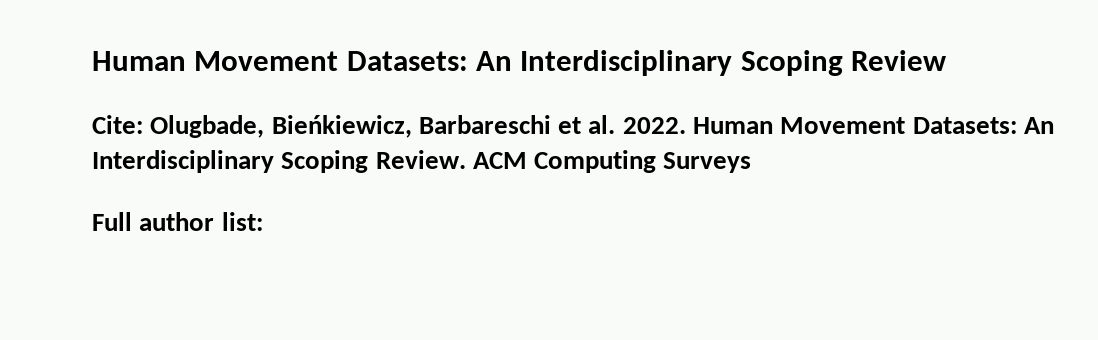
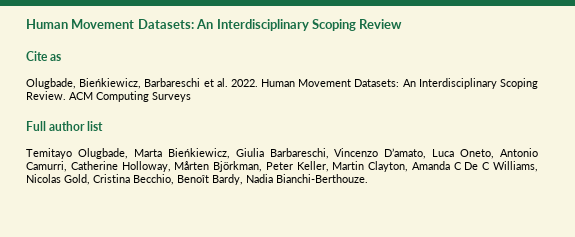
[92,115,143,134] Cite: -> [26,51,62,61] Cite as //
[221,212,263,231] list: -> [87,121,104,131] [26,148,538,159] [26,161,538,172] [26,174,368,185] list // Temitayo Olugbade, Marta Bieńkiewicz, Giulia Barbareschi, Vincenzo D’amato, Luca Oneto, Antonio Camurri, Catherine Holloway, Mårten Björkman, Peter Keller, Martin Clayton, Amanda C De C Williams, Nicolas Gold, Cristina Becchio, Benoît Bardy, Nadia Bianchi-Berthouze.

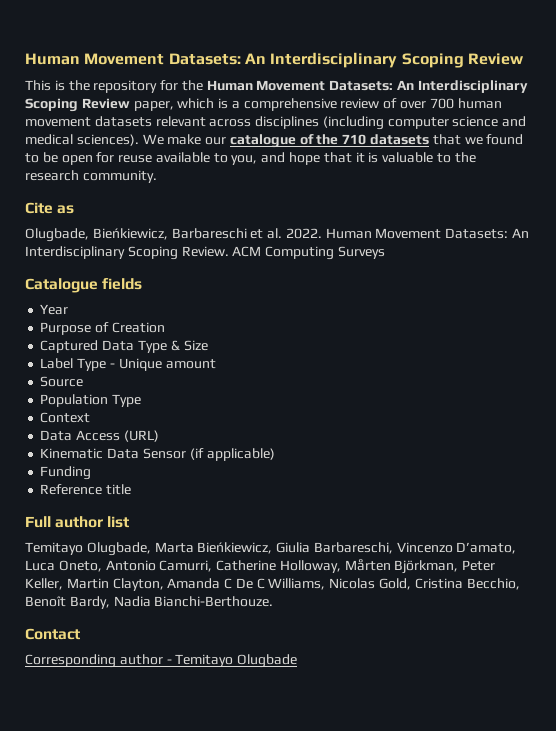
[26,19,403,31] Human Movement Datasets: An Interdisciplinary Scoping Review -> [25,52,524,68] [25,80,528,93] [25,98,502,112] [25,116,527,130] [25,134,524,148] [25,152,476,165] [25,170,157,183] Human Movement Datasets: An Interdisciplinary Scoping Review // This is the repository for the Human Movement Datasets: An Interdisciplinary Scoping Review paper, which is a comprehensive review of over 700 human movement datasets relevant across disciplines (including computer science and medical sciences). We make our catalogue of the 710 datasets that we found to be open for reuse available to you, and hope that it is valuable to the research community.
(191, 97) none -> [25,278,143,293] [40,304,69,315] [40,322,165,335] [40,340,208,353] [40,358,216,371] [40,376,84,387] [40,394,142,407] [40,412,91,423] [40,430,159,442] [40,448,275,461] [40,466,92,480] [40,484,132,495] // Catalogue fields // Year // Purpose of Creation // Captured Data Type & Size // Label Type - Unique amount // Source // Population Type // Context // Data Access (URL) // Kinematic Data Sensor (if applicable) // Funding // Reference title
(368, 178) none -> [25,628,80,640] [25,654,298,668] // Contact // Corresponding author - Temitayo Olugbade

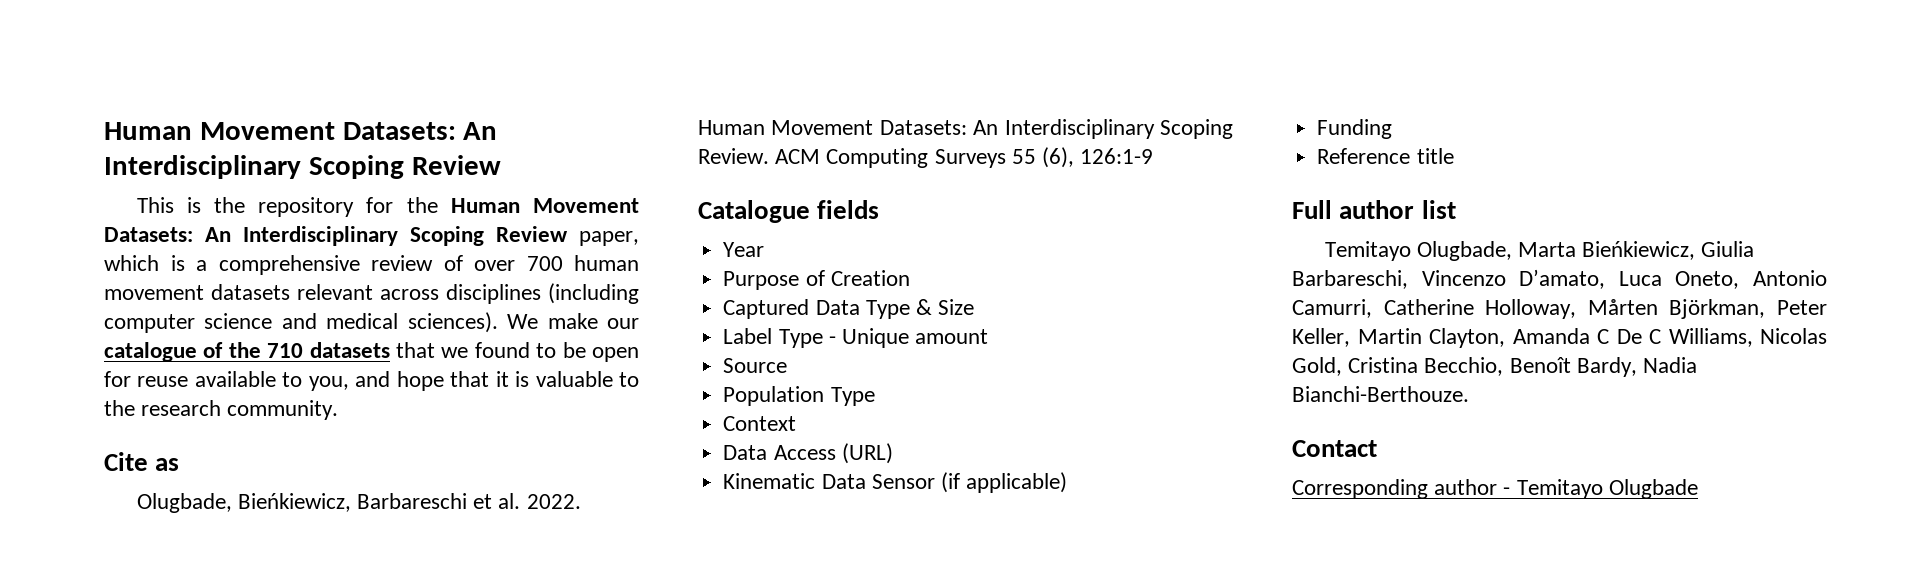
(385, 252) none -> [1011,147,1154,168] 55 (6), 126:1-9

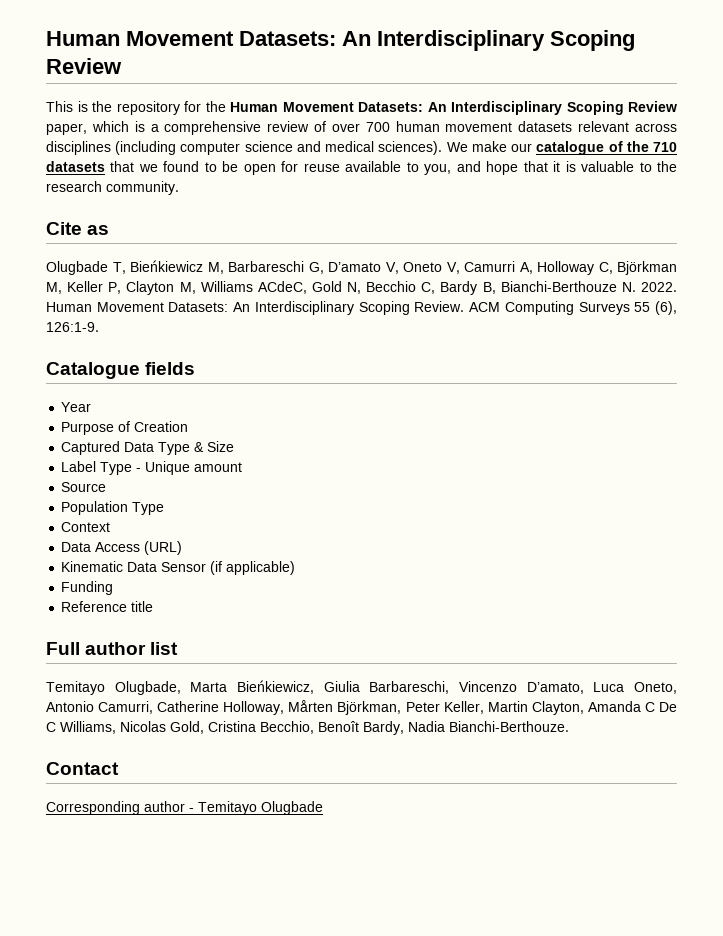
[136,493,521,513] Olugbade, Bieńkiewicz, Barbareschi et al. -> [46,260,677,275] [46,281,636,295] Olugbade T, Bieńkiewicz M, Barbareschi G, D’amato V, Oneto V, Camurri A, Holloway C, Björkman M, Keller P, Clayton M, Williams ACdeC, Gold N, Becchio C, Bardy B, Bianchi-Berthouze N.
[1080,148,1154,164] 126:1-9 -> [46,322,99,332] 126:1-9.

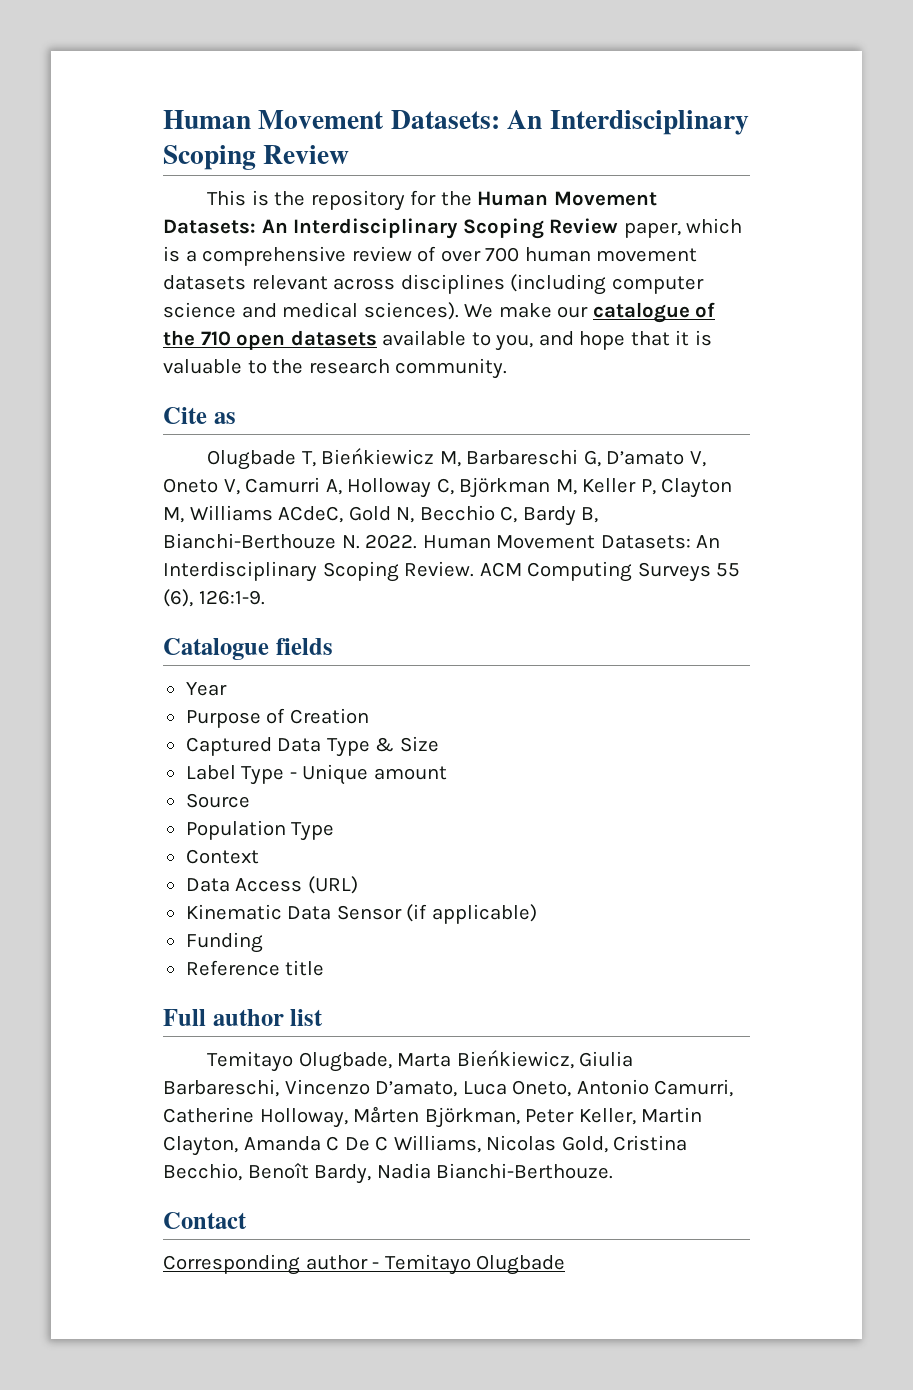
[46,161,340,175] datasets that we found to be open for reuse -> [236,330,377,350] open datasets

